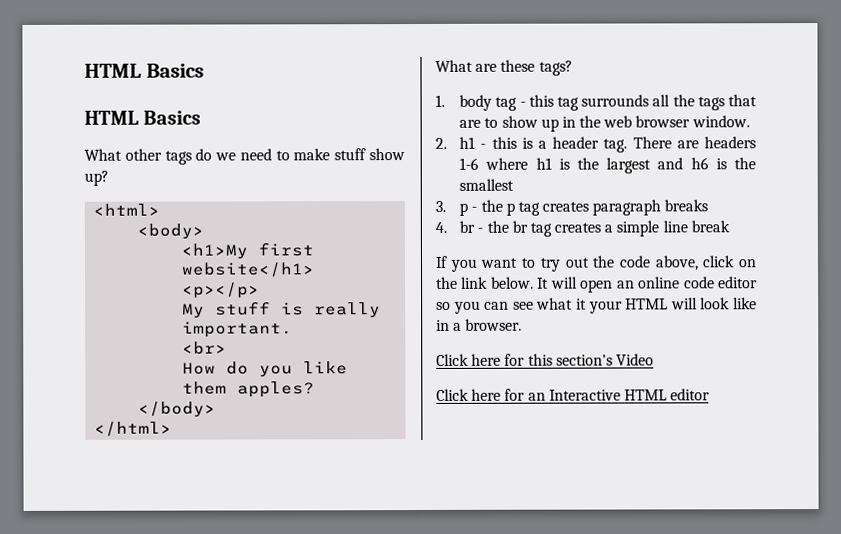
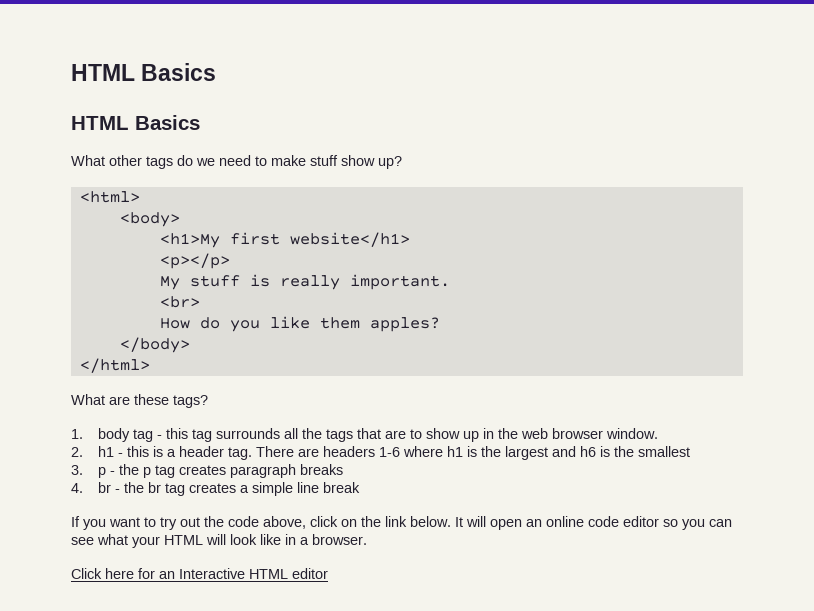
[576,298,587,310] it -> (128, 539) none
[436,353,654,366] // Click here for this section's Video -> (367, 539) none

